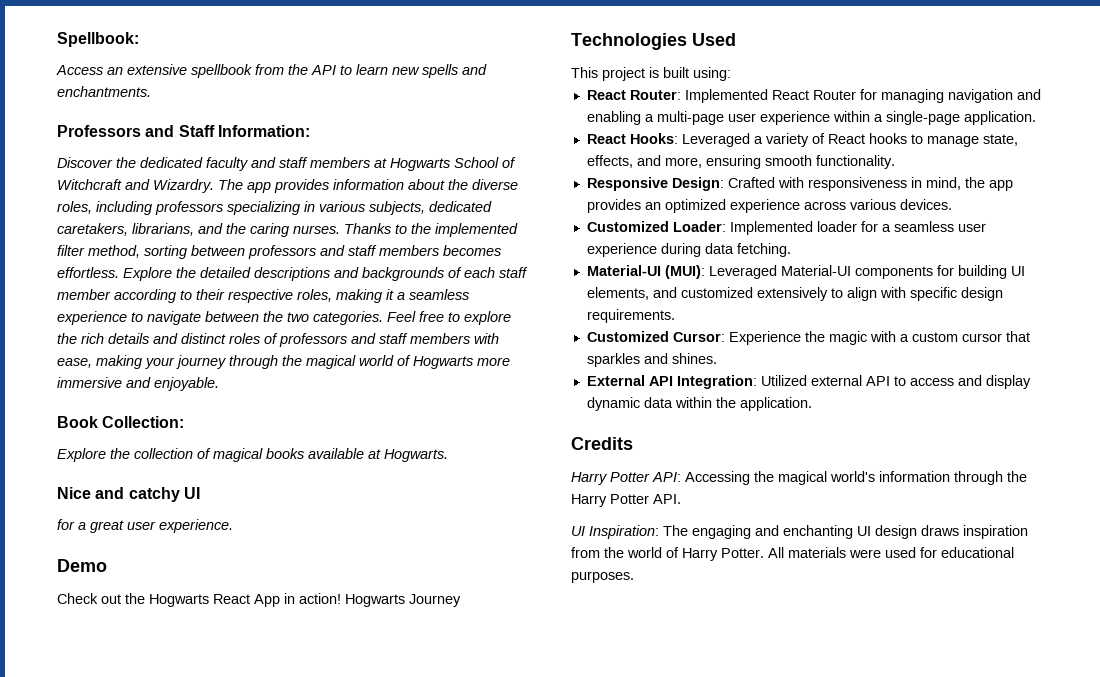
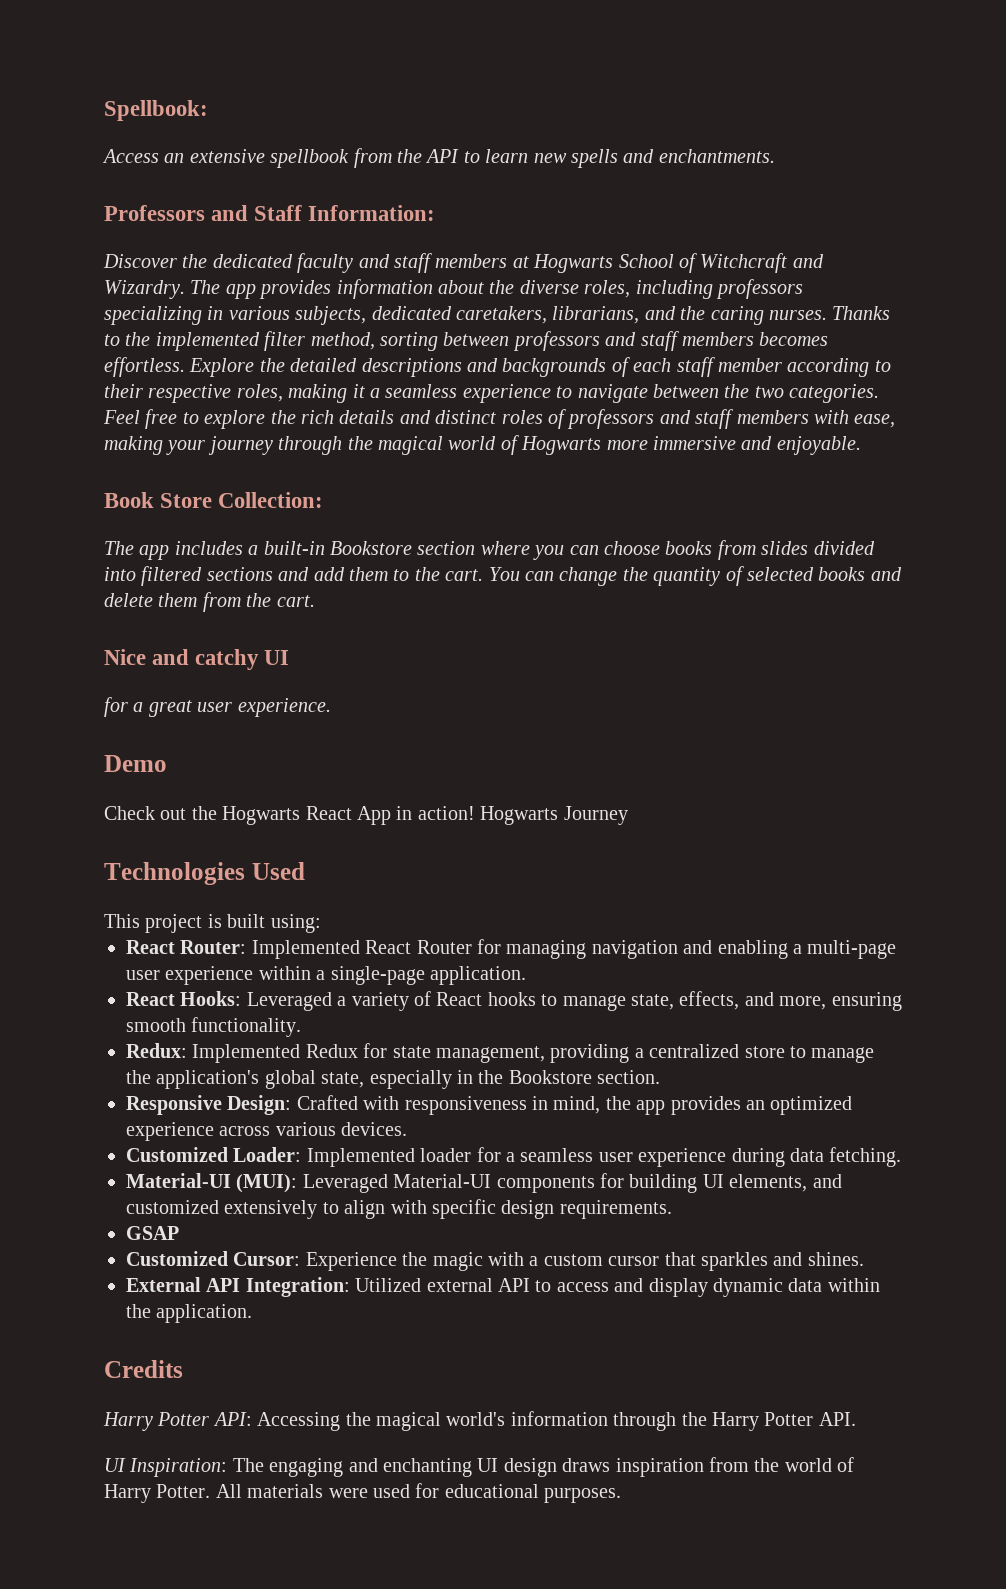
(98, 422) none -> [160,493,213,508] Store
[57,448,448,462] Explore the collection of magical books available at Hogwarts. -> [104,540,875,560] [104,566,902,586] [104,592,315,612] The app includes a built-in Bookstore section where you can choose books from slides divided into filtered sections and add them to the cart. You can change the quantity of selected books and delete them from the cart.
(895, 162) none -> [126,1043,875,1063] [126,1070,661,1089] // Redux: Implemented Redux for state management, providing a centralized store to manage the application's global state, especially in the Bookstore section.
(675, 316) none -> [126,1226,179,1240] // GSAP

